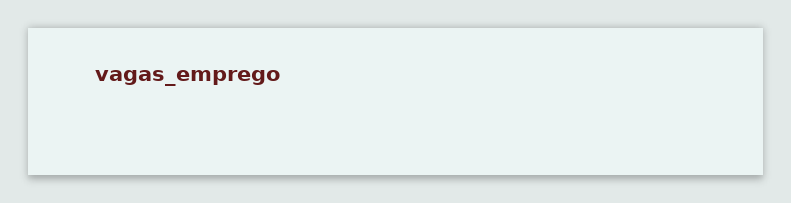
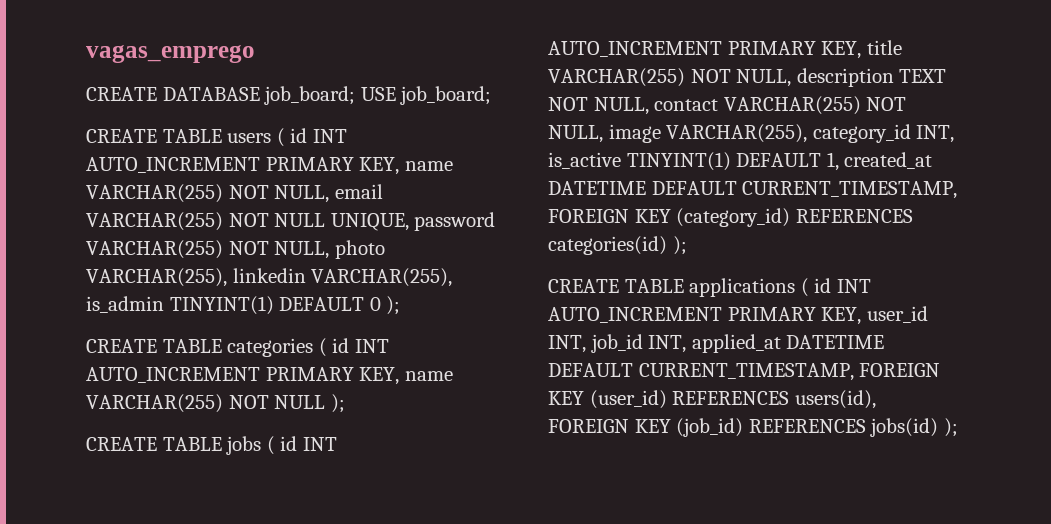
(280, 78) none -> [86,86,492,105] [86,128,347,147] [86,157,453,175] [86,184,383,203] [86,212,496,231] [86,240,385,259] [86,268,453,287] [86,296,401,315] [86,338,389,357] [86,367,453,385] [86,394,345,413] [86,436,337,455] [548,40,902,59] [548,68,947,87] [548,96,907,115] [548,124,955,143] [548,152,933,171] [548,181,958,199] [548,208,913,227] [548,236,687,255] [548,278,871,297] [548,306,928,325] [548,334,885,353] [548,363,941,381] [548,390,876,409] [548,418,958,437] // CREATE DATABASE job_board; USE job_board; // CREATE TABLE users ( id INT AUTO_INCREMENT PRIMARY KEY, name VARCHAR(255) NOT NULL, email VARCHAR(255) NOT NULL UNIQUE, password VARCHAR(255) NOT NULL, photo VARCHAR(255), linkedin VARCHAR(255), is_admin TINYINT(1) DEFAULT 0 ); // CREATE TABLE categories ( id INT AUTO_INCREMENT PRIMARY KEY, name VARCHAR(255) NOT NULL ); // CREATE TABLE jobs ( id INT AUTO_INCREMENT PRIMARY KEY, title VARCHAR(255) NOT NULL, description TEXT NOT NULL, contact VARCHAR(255) NOT NULL, image VARCHAR(255), category_id INT, is_active TINYINT(1) DEFAULT 1, created_at DATETIME DEFAULT CURRENT_TIMESTAMP, FOREIGN KEY (category_id) REFERENCES categories(id) ); // CREATE TABLE applications ( id INT AUTO_INCREMENT PRIMARY KEY, user_id INT, job_id INT, applied_at DATETIME DEFAULT CURRENT_TIMESTAMP, FOREIGN KEY (user_id) REFERENCES users(id), FOREIGN KEY (job_id) REFERENCES jobs(id) );

